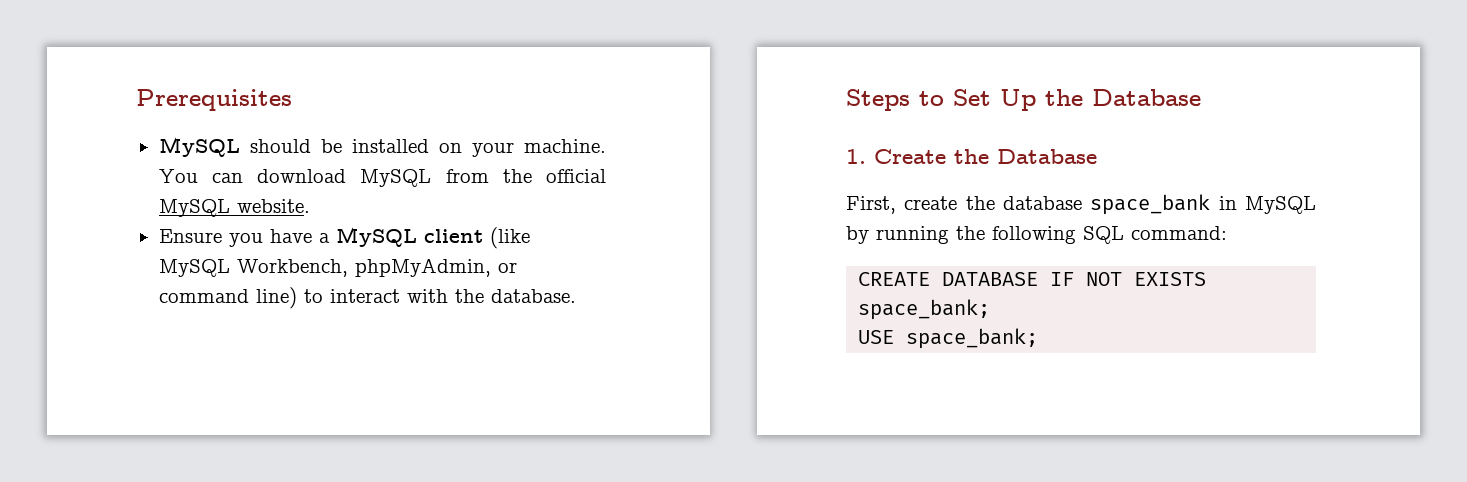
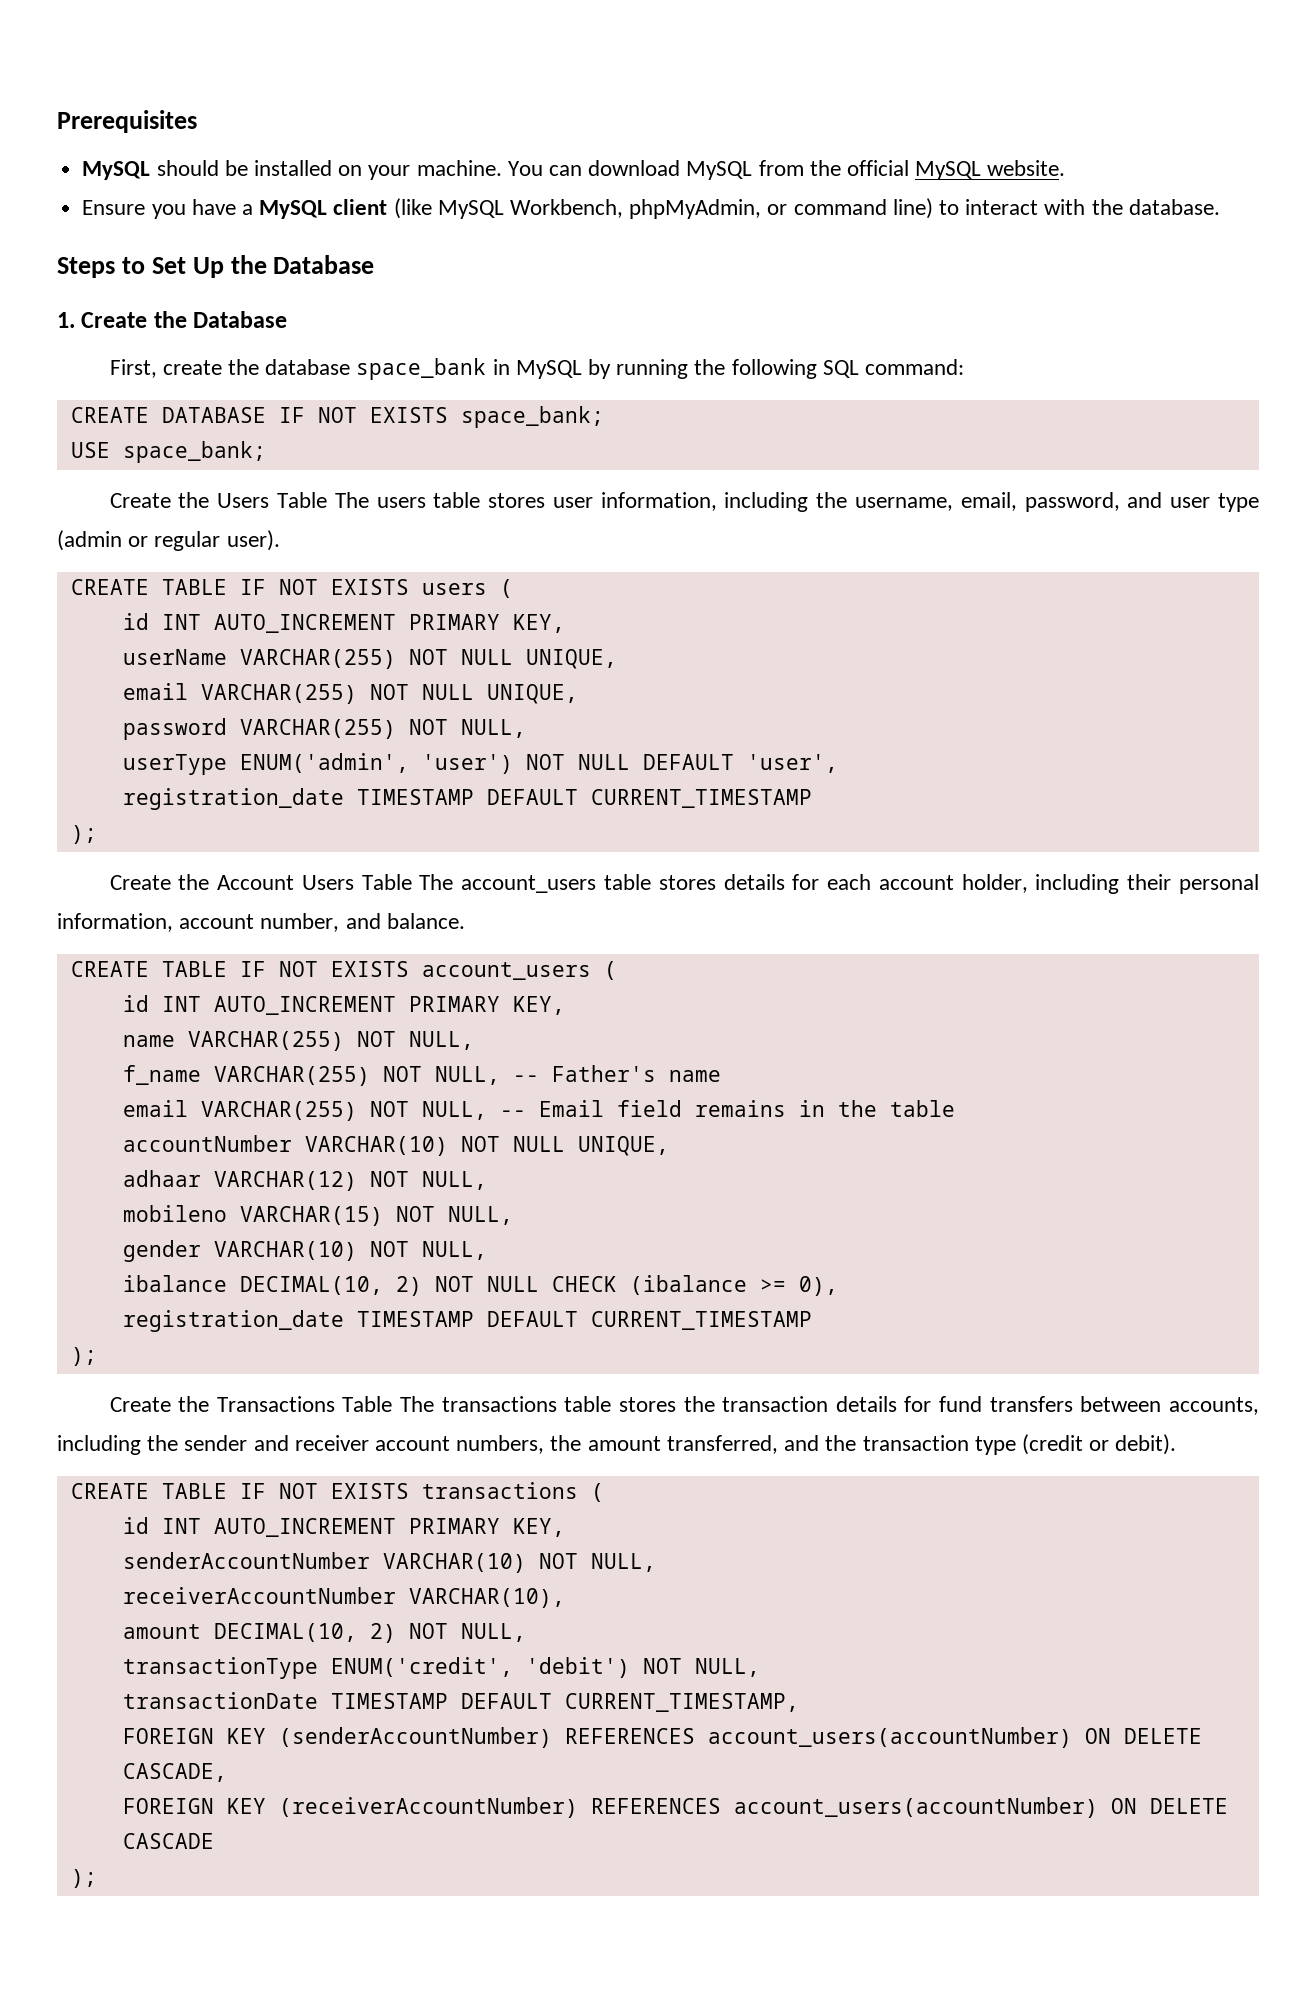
(1039, 338) none -> [109,492,1260,512] [57,530,280,551] [70,579,513,598] [122,613,565,633] [122,649,617,669] [122,683,578,704] [122,718,526,740] [122,753,838,775] [122,788,812,810] [70,825,97,844] [109,874,1259,894] [57,913,465,932] [70,961,617,980] [122,995,565,1015] [122,1031,474,1051] [122,1065,721,1086] [122,1100,955,1121] [122,1135,669,1156] [122,1170,487,1191] [122,1205,513,1226] [122,1240,487,1262] [122,1275,838,1296] [122,1310,812,1332] [70,1347,97,1366] [109,1396,1259,1415] [57,1434,1177,1455] [70,1482,604,1502] [122,1517,565,1537] [122,1552,656,1573] [122,1587,565,1608] [122,1623,526,1643] [122,1657,760,1679] [122,1692,799,1712] [122,1727,1202,1748] [122,1763,227,1782] [122,1797,1228,1818] [122,1833,214,1849] [70,1869,97,1888] // Create the Users Table The users table stores user information, including the username, email, password, and user type (admin or regular user). // CREATE TABLE IF NOT EXISTS users ( // id INT AUTO_INCREMENT PRIMARY KEY, // userName VARCHAR(255) NOT NULL UNIQUE, // email VARCHAR(255) NOT NULL UNIQUE, // password VARCHAR(255) NOT NULL, // userType ENUM('admin', 'user') NOT NULL DEFAULT 'user', // registration_date TIMESTAMP DEFAULT CURRENT_TIMESTAMP // ); // Create the Account Users Table The account_users table stores details for each account holder, including their personal information, account number, and balance. // CREATE TABLE IF NOT EXISTS account_users ( // id INT AUTO_INCREMENT PRIMARY KEY, // name VARCHAR(255) NOT NULL, // f_name VARCHAR(255) NOT NULL, -- Father's name // email VARCHAR(255) NOT NULL, -- Email field remains in the table // accountNumber VARCHAR(10) NOT NULL UNIQUE, // adhaar VARCHAR(12) NOT NULL, // mobileno VARCHAR(15) NOT NULL, // gender VARCHAR(10) NOT NULL, // ibalance DECIMAL(10, 2) NOT NULL CHECK (ibalance >= 0), // registration_date TIMESTAMP DEFAULT CURRENT_TIMESTAMP // ); // Create the Transactions Table The transactions table stores the transaction details for fund transfers between accounts, including the sender and receiver account numbers, the amount transferred, and the transaction type (credit or debit). // CREATE TABLE IF NOT EXISTS transactions ( // id INT AUTO_INCREMENT PRIMARY KEY, // senderAccountNumber VARCHAR(10) NOT NULL, // receiverAccountNumber VARCHAR(10), // amount DECIMAL(10, 2) NOT NULL, // transactionType ENUM('credit', 'debit') NOT NULL, // transactionDate TIMESTAMP DEFAULT CURRENT_TIMESTAMP, // FOREIGN KEY (senderAccountNumber) REFERENCES account_users(accountNumber) ON DELETE CASCADE, // FOREIGN KEY (receiverAccountNumber) REFERENCES account_users(accountNumber) ON DELETE CASCADE // );

